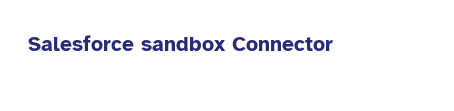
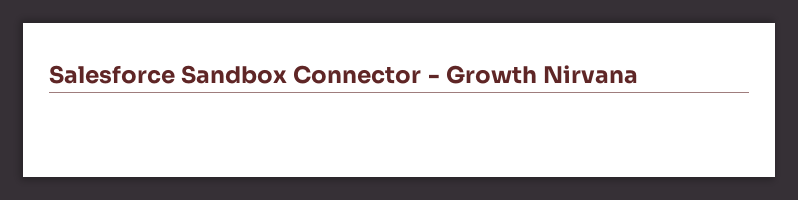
[141,37,333,51] sandbox Connector -> [181,65,639,84] Sandbox Connector - Growth Nirvana

